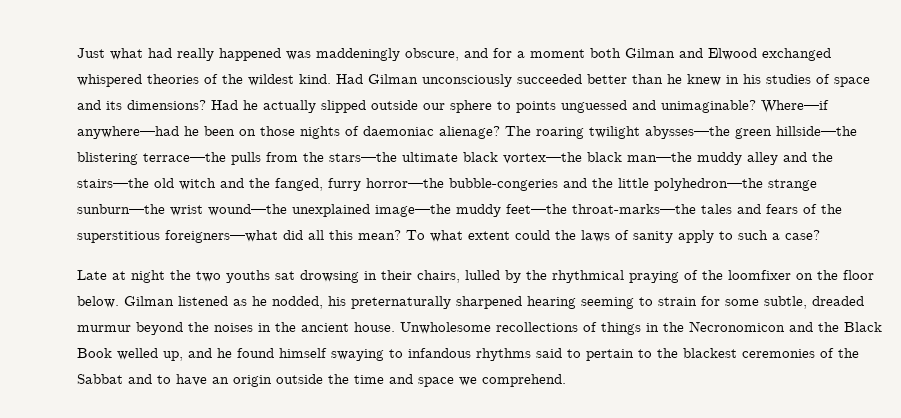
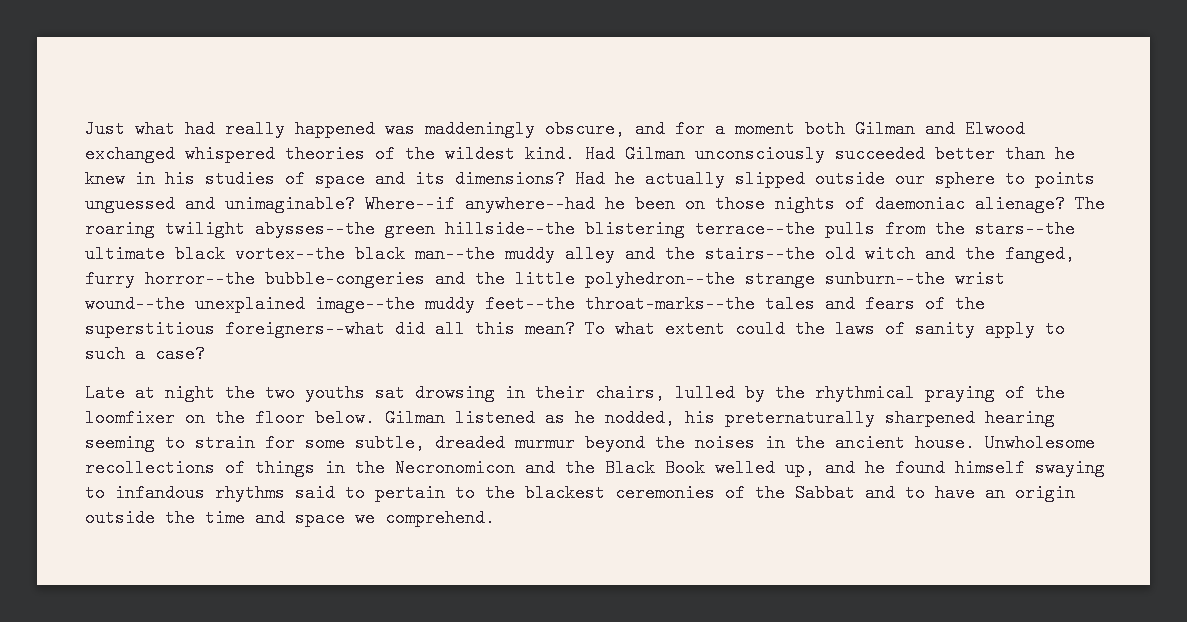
[761,100,829,113] [77,126,179,139] Where—if anywhere—had -> [365,195,595,213] Where--if anywhere--had
[645,126,857,139] [77,152,226,165] abysses—the green hillside—the blistering terrace—the -> [255,220,815,238] abysses--the green hillside--the blistering terrace--the
[329,152,397,162] stars—the -> [975,220,1075,238] stars--the
[503,152,692,164] vortex—the black man—the -> [235,245,495,263] vortex--the black man--the
[77,178,149,188] stairs—the -> [705,245,815,263] stairs--the
[366,178,444,188] horror—the -> [145,270,255,288] horror--the
[654,178,817,191] [77,204,696,217] polyhedron—the strange sunburn—the wrist wound—the unexplained image—the muddy feet—the throat-marks—the -> [585,270,1005,288] [85,295,755,313] polyhedron--the strange sunburn--the wrist wound--the unexplained image--the muddy feet--the throat-marks--the
[165,230,278,243] foreigners—what -> [225,320,385,338] foreigners--what

